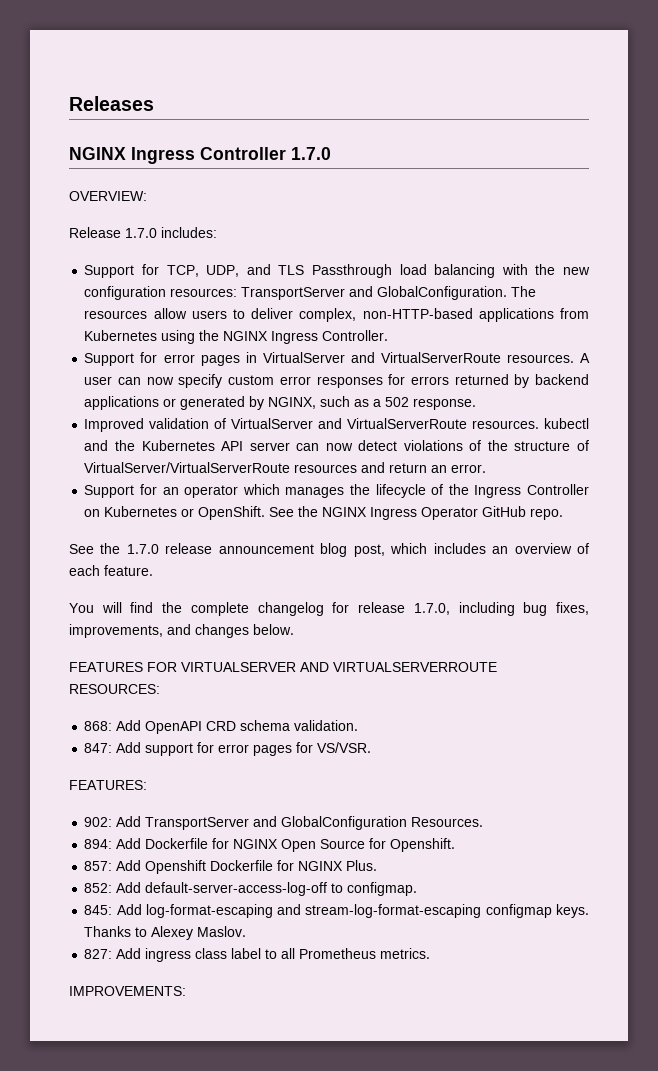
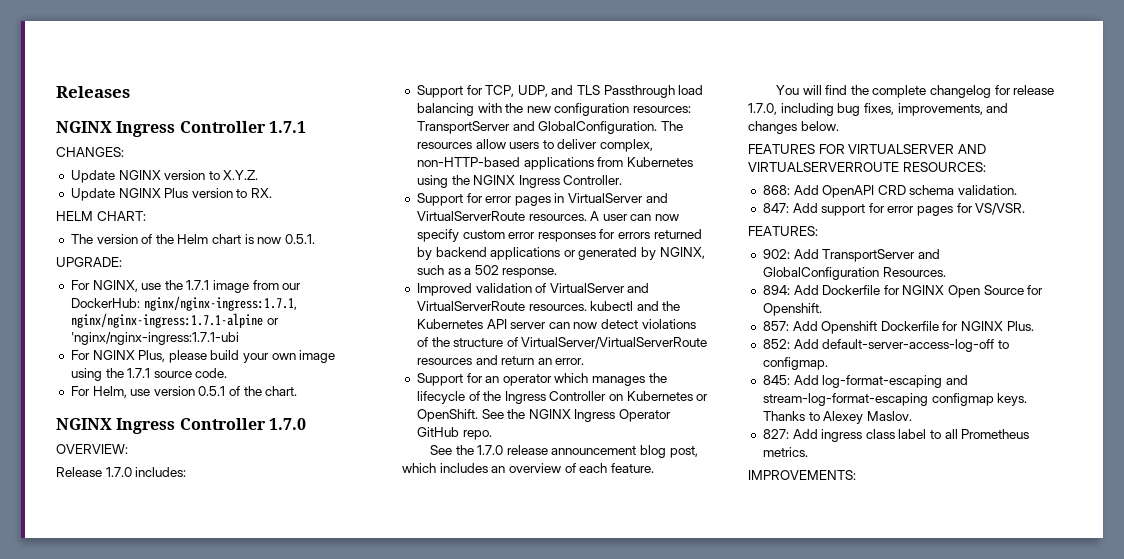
(154, 103) none -> [56,121,306,137] [56,147,124,157] [70,170,259,183] [70,188,273,201] [56,211,146,221] [70,234,316,244] [56,257,122,267] [70,280,302,293] [70,296,297,311] [70,313,279,328] [70,332,239,345] [70,350,336,363] [70,368,228,381] [70,386,298,398] // NGINX Ingress Controller 1.7.1 // CHANGES: // Update NGINX version to X.Y.Z. // Update NGINX Plus version to RX. // HELM CHART: // The version of the Helm chart is now 0.5.1. // UPGRADE: // For NGINX, use the 1.7.1 image from our DockerHub: nginx/nginx-ingress:1.7.1, nginx/nginx-ingress:1.7.1-alpine or 'nginx/nginx-ingress:1.7.1-ubi // For NGINX Plus, please build your own image using the 1.7.1 source code. // For Helm, use version 0.5.1 of the chart.

